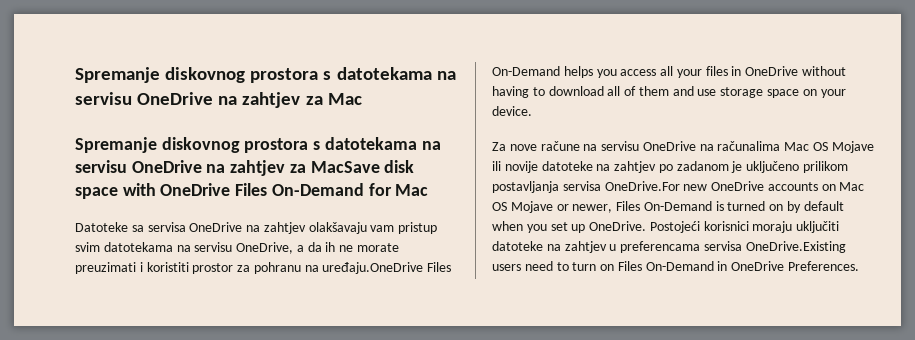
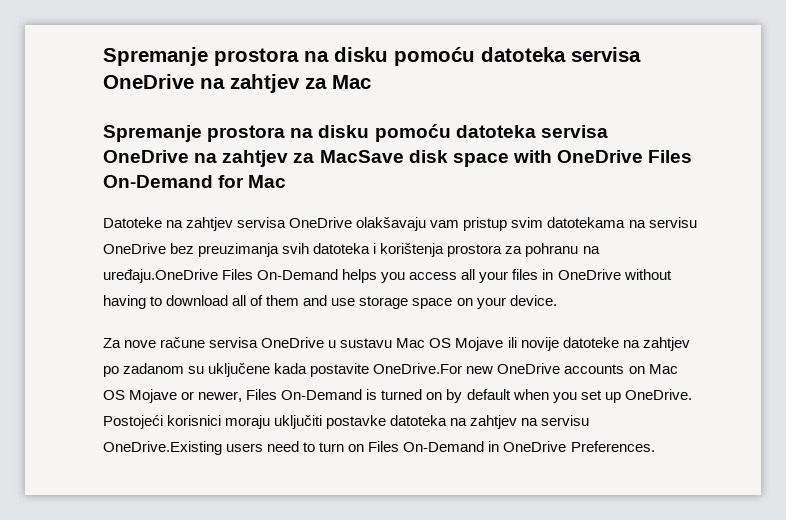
[75,67,456,83] [75,92,132,105] Spremanje diskovnog prostora s datotekama na servisu -> [103,47,641,66] Spremanje prostora na disku pomoću datoteka servisa
[161,137,441,153] [75,160,127,173] diskovnog prostora s datotekama na servisu -> [207,124,608,142] prostora na disku pomoću datoteka servisa
[131,222,306,234] sa servisa OneDrive na zahtjev -> [166,217,353,231] na zahtjev servisa OneDrive
[236,242,400,254] [75,262,234,274] OneDrive, a da ih ne morate preuzimati i koristiti prostor -> [103,243,503,257] OneDrive bez preuzimanja svih datoteka i korištenja prostora
[583,141,781,151] na servisu OneDrive na računalima -> [209,337,393,348] servisa OneDrive u sustavu
[731,161,849,173] [492,181,601,193] je uključeno prilikom postavljanja servisa -> [188,363,370,377] su uključene kada postavite
[492,241,742,253] datoteke na zahtjev u preferencama servisa -> [326,415,590,429] postavke datoteka na zahtjev na servisu

